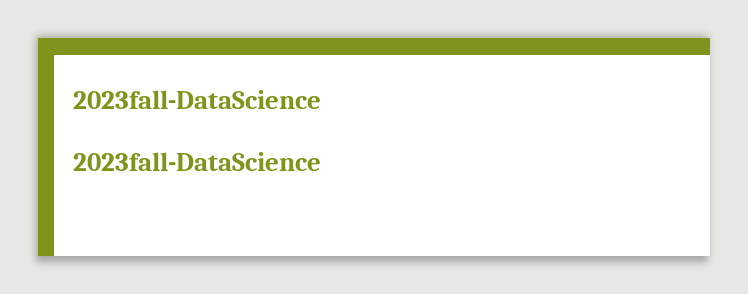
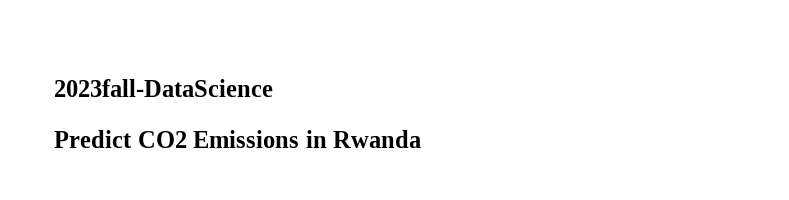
[73,152,321,171] 2023fall-DataScience -> [54,130,422,148] Predict CO2 Emissions in Rwanda

